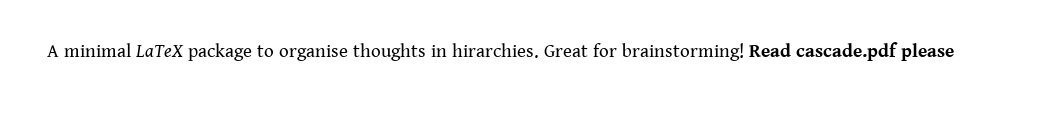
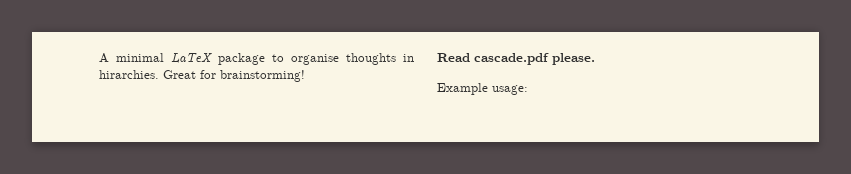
(744, 52) none -> (305, 76) //
[900,43,954,61] please -> [552,53,595,65] [437,83,528,95] please. // Example usage:

